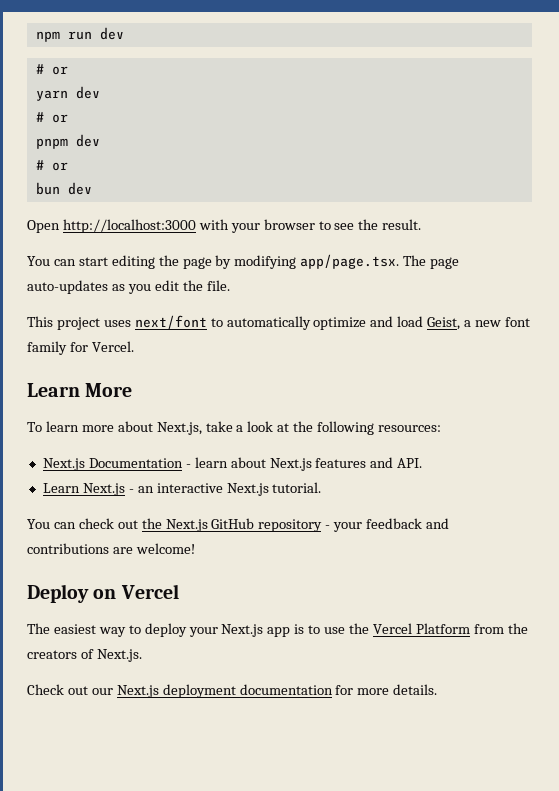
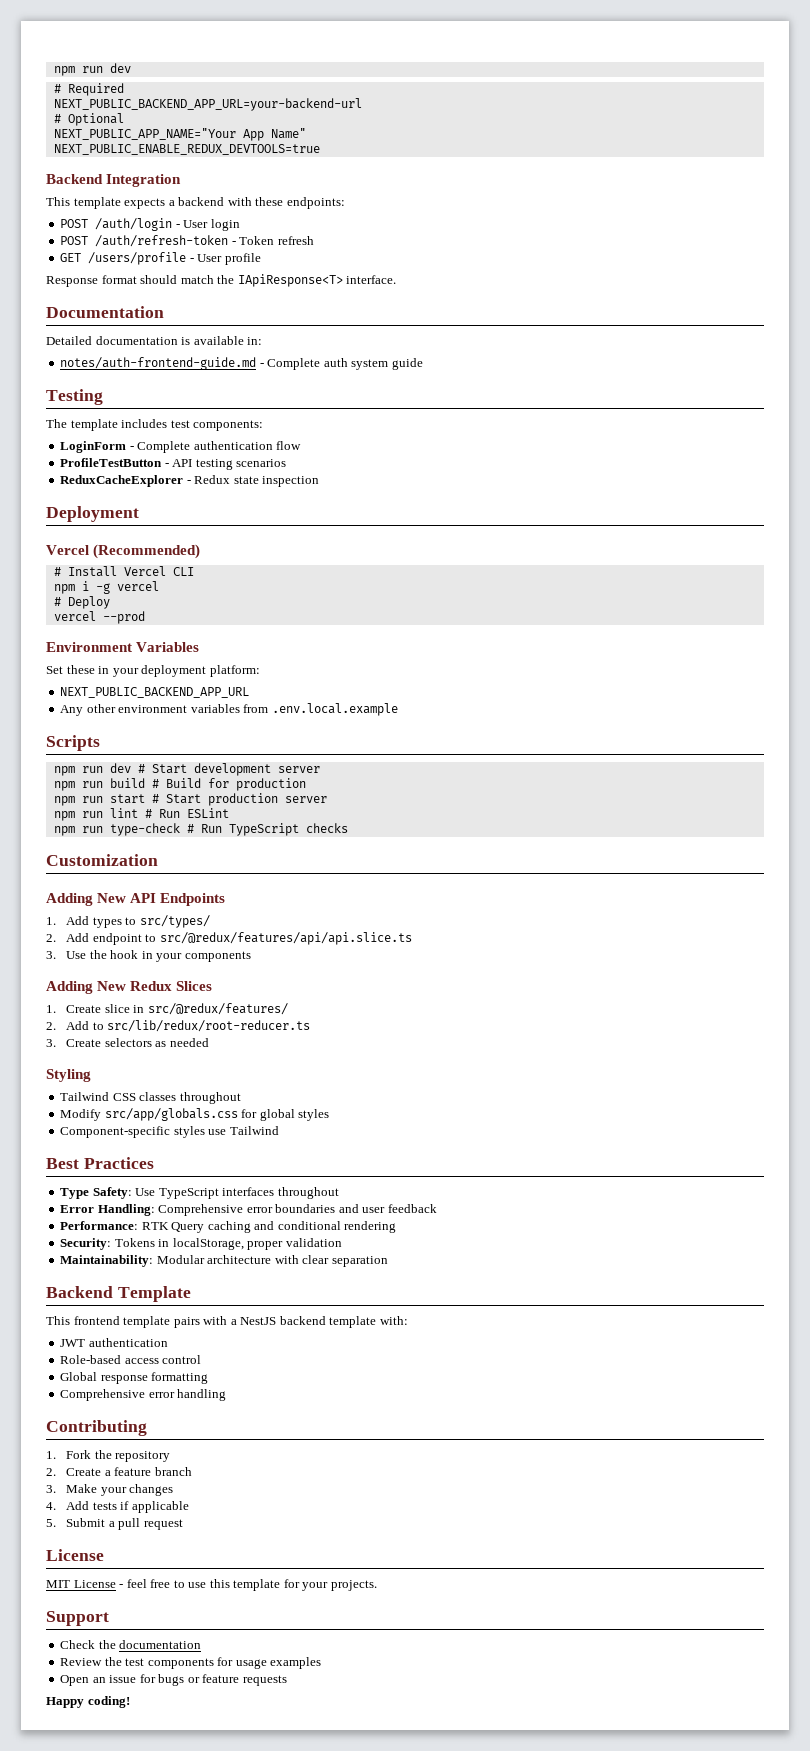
[51,66,68,75] [35,86,100,101] [35,112,68,123] [35,134,100,149] [35,160,68,171] [35,182,92,195] [27,219,422,233] [27,254,460,269] [27,280,230,294] [27,315,530,330] [27,341,134,355] [27,383,133,397] [27,421,442,435] [42,457,423,471] [42,482,322,496] [27,518,450,532] [27,543,195,554] [27,584,179,603] [27,623,528,637] [27,649,142,662] [27,684,438,698] or // yarn dev // # or // pnpm dev // # or // bun dev // Open http://localhost:3000 with your browser to see the result. // You can start editing the page by modifying app/page.tsx. The page auto-updates as you edit the file. // This project uses next/font to automatically optimize and load Geist, a new font family for Vercel. // Learn More // To learn more about Next.js, take a look at the following resources: // Next.js Documentation - learn about Next.js features and API. // Learn Next.js - an interactive Next.js tutorial. // You can check out the Next.js GitHub repository - your feedback and contributions are welcome! // Deploy on Vercel // The easiest way to deploy your Next.js app is to use the Vercel Platform from the creators of Next.js. // Check out our Next.js deployment documentation for more details. -> [67,83,124,96] [53,98,362,111] [53,113,124,126] [53,128,306,141] [53,144,320,155] [46,174,182,187] [46,197,345,209] [60,218,240,231] [60,235,314,247] [60,252,261,265] [46,274,397,287] [46,306,164,318] [46,336,263,345] [60,357,423,370] [46,389,103,405] [46,419,264,431] [60,441,302,453] [60,458,287,470] [60,475,320,487] [46,506,139,522] [46,544,201,559] [53,566,194,577] [53,581,159,594] [53,596,110,609] [53,611,145,624] [46,642,200,652] [46,665,260,677] [60,687,250,698] [60,703,398,716] [46,735,100,751] [53,763,320,776] [53,778,306,791] [53,793,327,806] [53,808,229,821] [53,823,348,836] [46,854,158,866] [46,893,226,906] [46,915,210,928] [46,932,412,945] [46,950,251,962] [46,981,213,994] [46,1003,288,1015] [46,1020,311,1032] [46,1038,209,1047] [46,1069,91,1082] [60,1092,241,1104] [60,1108,330,1121] [60,1126,279,1138] [46,1157,154,1169] [60,1187,339,1199] [60,1204,437,1216] [60,1221,397,1233] [60,1238,342,1250] [60,1255,388,1267] [46,1286,191,1302] [46,1316,408,1328] [60,1338,168,1347] [60,1355,202,1364] [60,1372,209,1384] [60,1389,227,1401] [46,1420,147,1436] [46,1450,171,1462] [46,1467,192,1476] [46,1484,174,1496] [46,1501,189,1513] [46,1518,183,1530] [46,1549,104,1561] [46,1579,377,1591] [46,1611,109,1626] [60,1640,202,1649] [60,1657,322,1669] [60,1674,287,1686] [46,1696,130,1708] Required // NEXT_PUBLIC_BACKEND_APP_URL=your-backend-url // # Optional // NEXT_PUBLIC_APP_NAME="Your App Name" // NEXT_PUBLIC_ENABLE_REDUX_DEVTOOLS=true // Backend Integration // This template expects a backend with these endpoints: // POST /auth/login - User login // POST /auth/refresh-token - Token refresh // GET /users/profile - User profile // Response format should match the IApiResponse<T> interface. // Documentation // Detailed documentation is available in: // notes/auth-frontend-guide.md - Complete auth system guide // Testing // The template includes test components: // LoginForm - Complete authentication flow // ProfileTestButton - API testing scenarios // ReduxCacheExplorer - Redux state inspection // Deployment // Vercel (Recommended) // # Install Vercel CLI // npm i -g vercel // # Deploy // vercel --prod // Environment Variables // Set these in your deployment platform: // NEXT_PUBLIC_BACKEND_APP_URL // Any other environment variables from .env.local.example // Scripts // npm run dev # Start development server // npm run build # Build for production // npm run start # Start production server // npm run lint # Run ESLint // npm run type-check # Run TypeScript checks // Customization // Adding New API Endpoints // 1. Add types to src/types/ // 2. Add endpoint to src/@redux/features/api/api.slice.ts // 3. Use the hook in your components // Adding New Redux Slices // 1. Create slice in src/@redux/features/ // 2. Add to src/lib/redux/root-reducer.ts // 3. Create selectors as needed // Styling // Tailwind CSS classes throughout // Modify src/app/globals.css for global styles // Component-specific styles use Tailwind // Best Practices // Type Safety: Use TypeScript interfaces throughout // Error Handling: Comprehensive error boundaries and user feedback // Performance: RTK Query caching and conditional rendering // Security: Tokens in localStorage, proper validation // Maintainability: Modular architecture with clear separation // Backend Template // This frontend template pairs with a NestJS backend template with: // JWT authentication // Role-based access control // Global response formatting // Comprehensive error handling // Contributing // 1. Fork the repository // 2. Create a feature branch // 3. Make your changes // 4. Add tests if applicable // 5. Submit a pull request // License // MIT License - feel free to use this template for your projects. // Support // Check the documentation // Review the test components for usage examples // Open an issue for bugs or feature requests // Happy coding!

